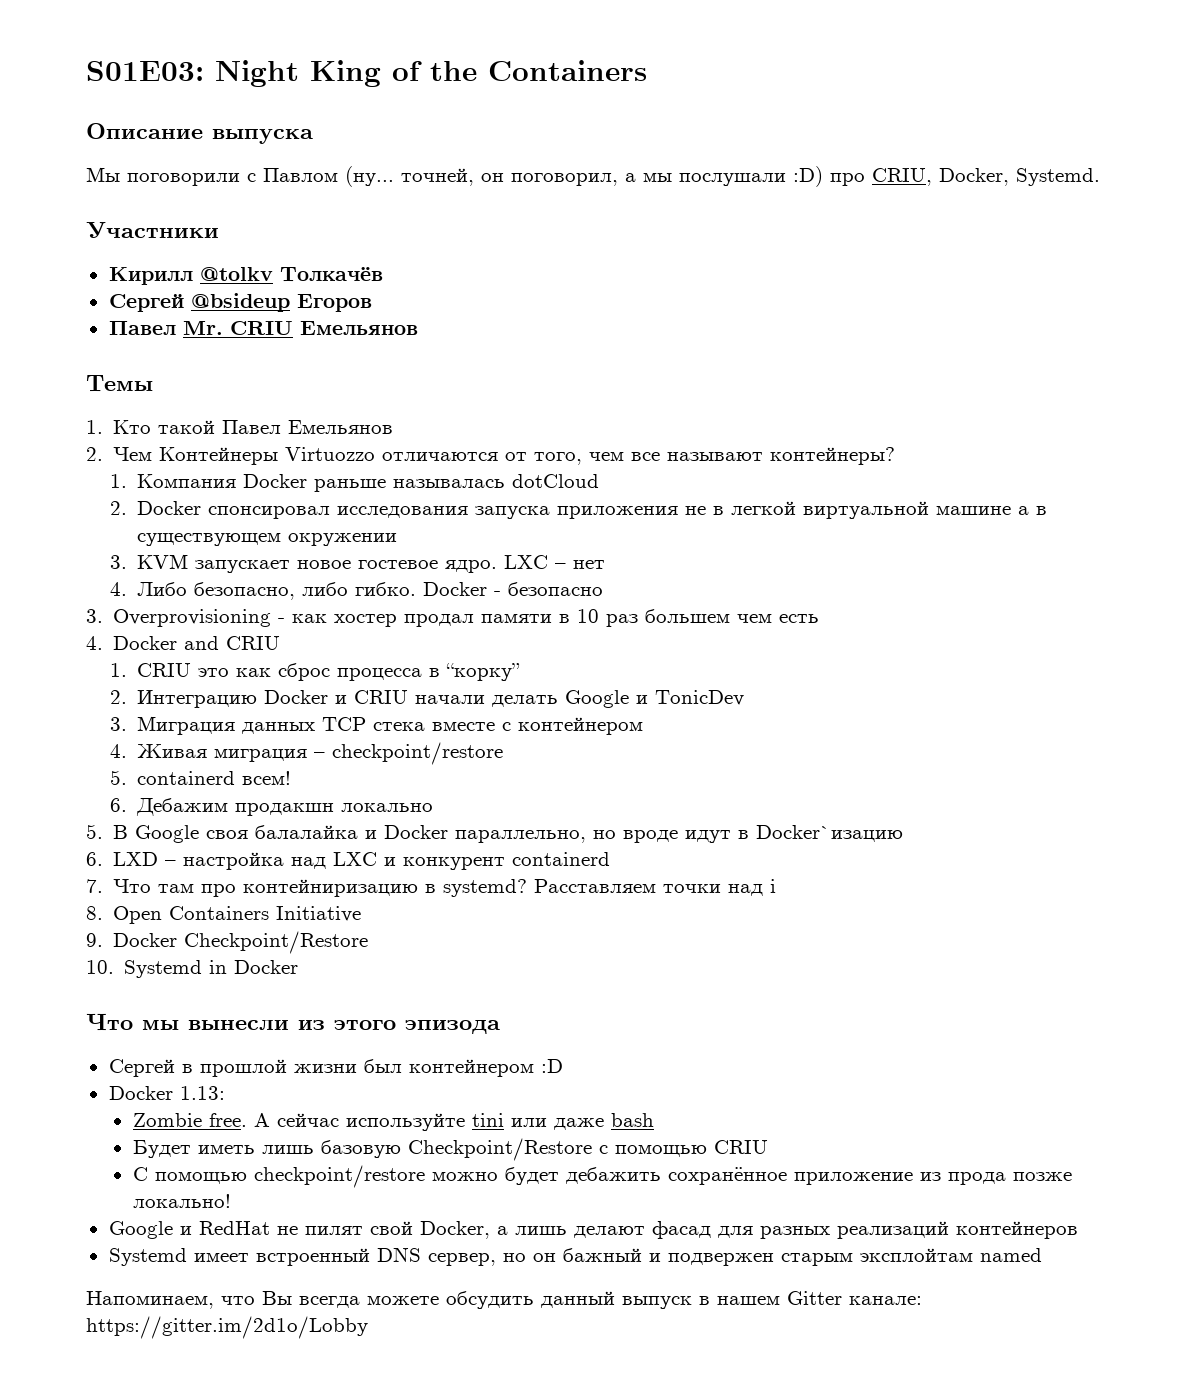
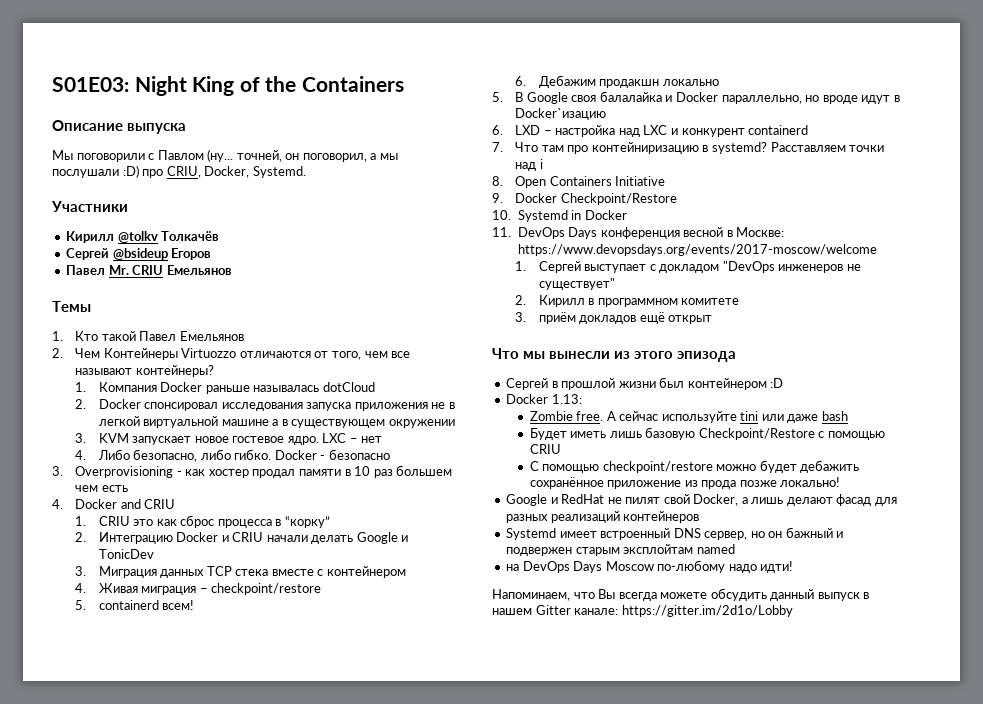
(299, 967) none -> [492,227,785,239] [517,244,877,256] [515,261,861,273] [538,278,615,290] [515,295,740,307] [515,312,713,324] // 11. DevOps Days конференция весной в Москве: https://www.devopsdays.org/events/2017-moscow/welcome // 1. Сергей выступает с докладом "DevOps инженеров не существует" // 2. Кирилл в программном комитете // 3. приём докладов ещё открыт
(1042, 1255) none -> [506,560,794,573] // на DevOps Days Moscow по-любому надо идти!

